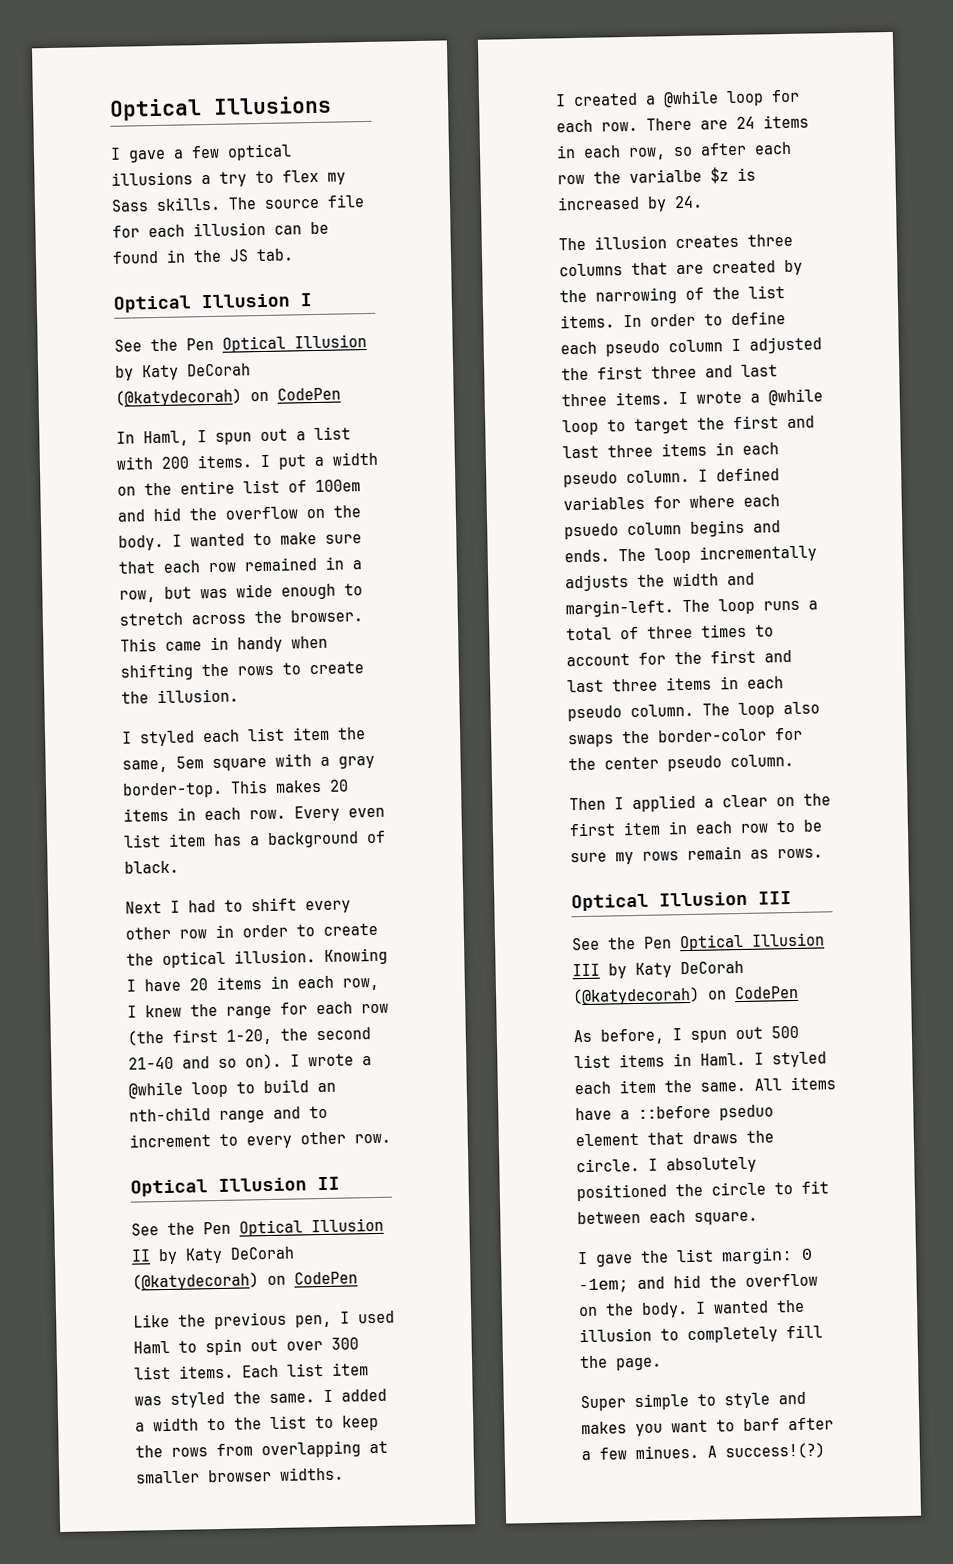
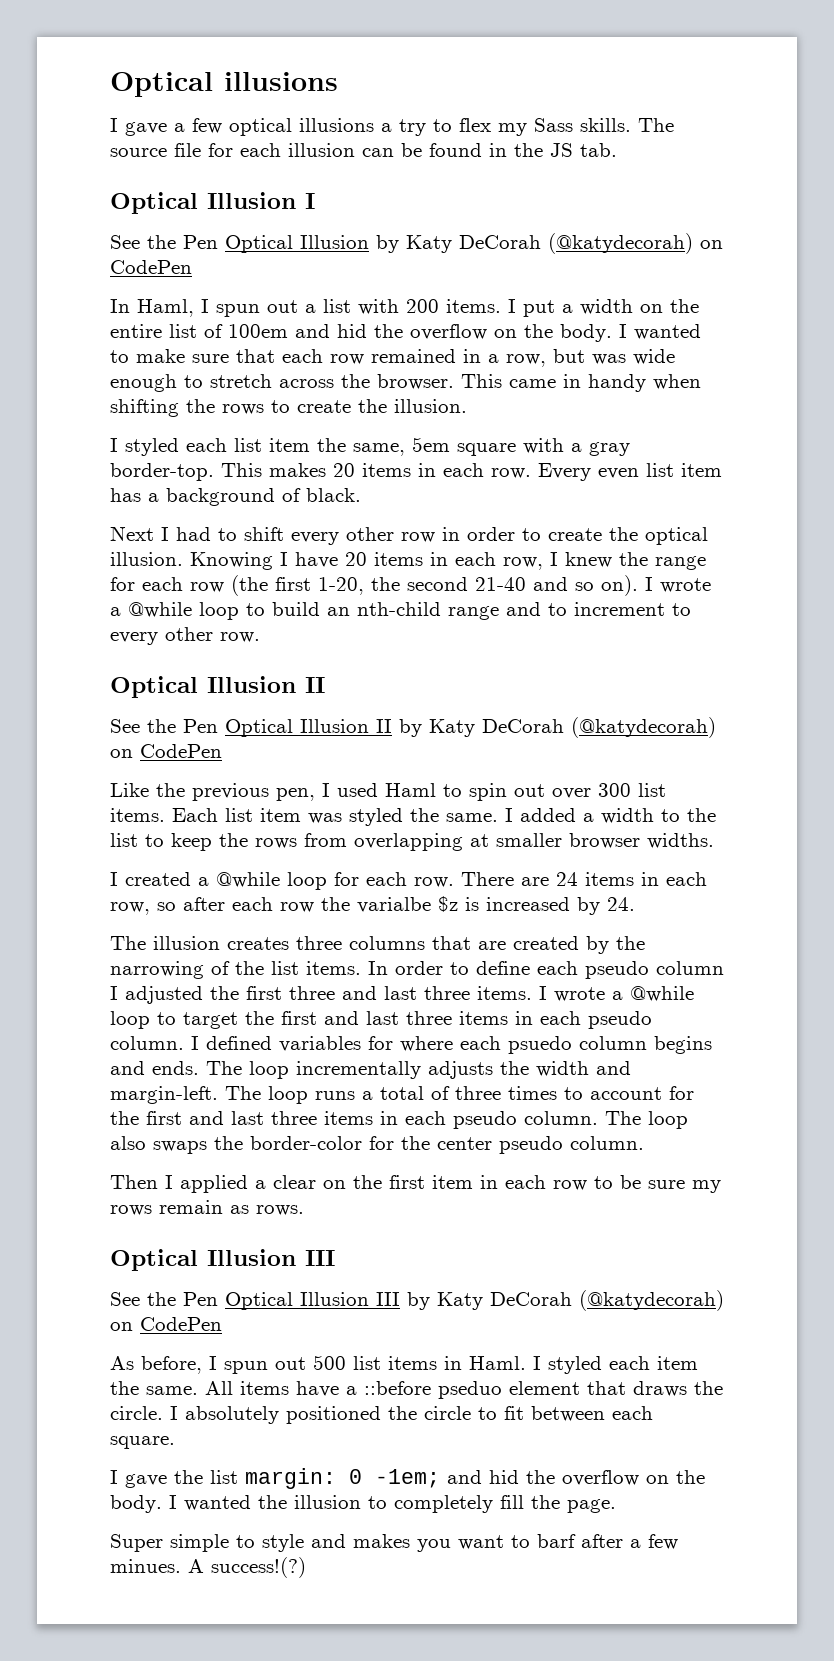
[109,95,332,121] Optical Illusions -> [110,72,338,97] Optical illusions

